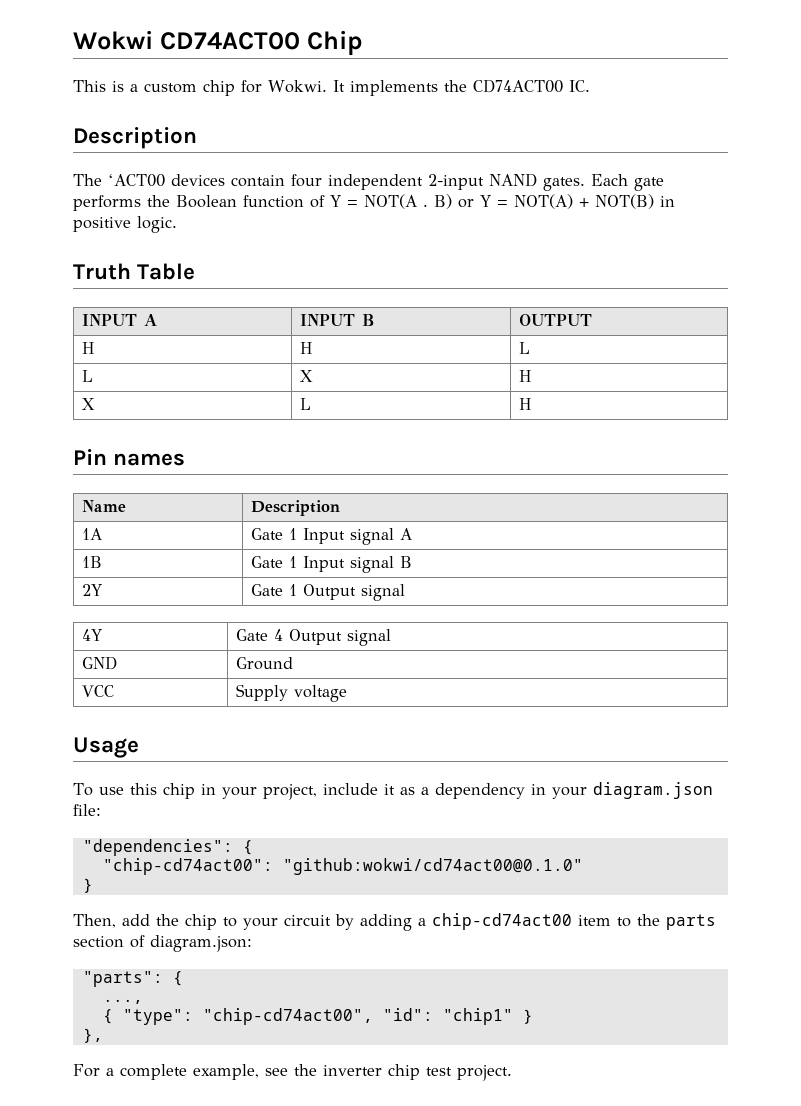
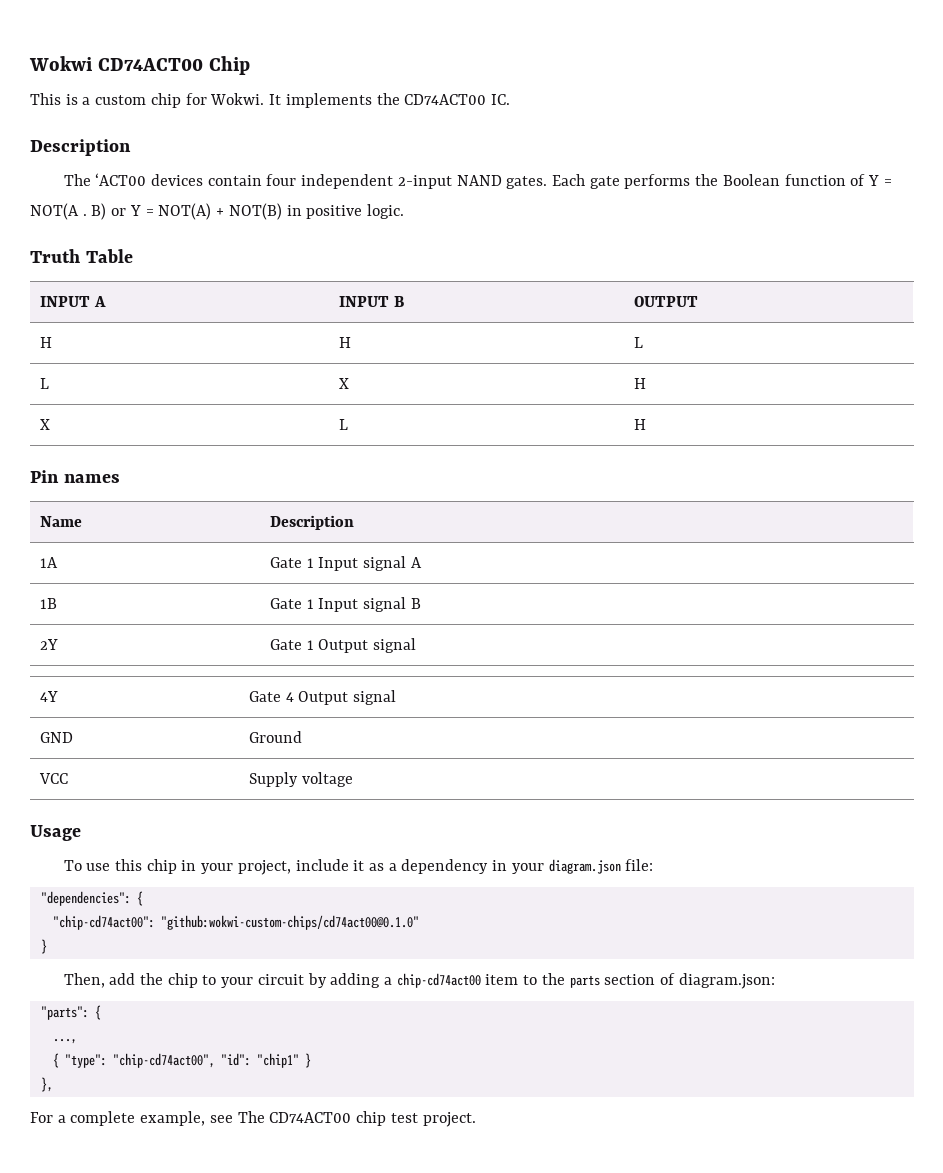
[282,858,583,875] "github:wokwi/cd74act00@0.1.0" -> [160,915,419,930] "github:wokwi-custom-chips/cd74act00@0.1.0"
[294,1064,382,1076] the inverter -> [237,1111,352,1123] The CD74ACT00

